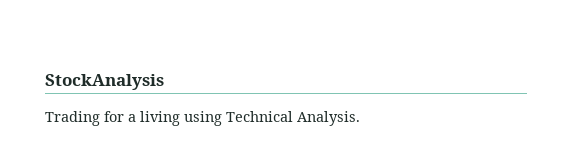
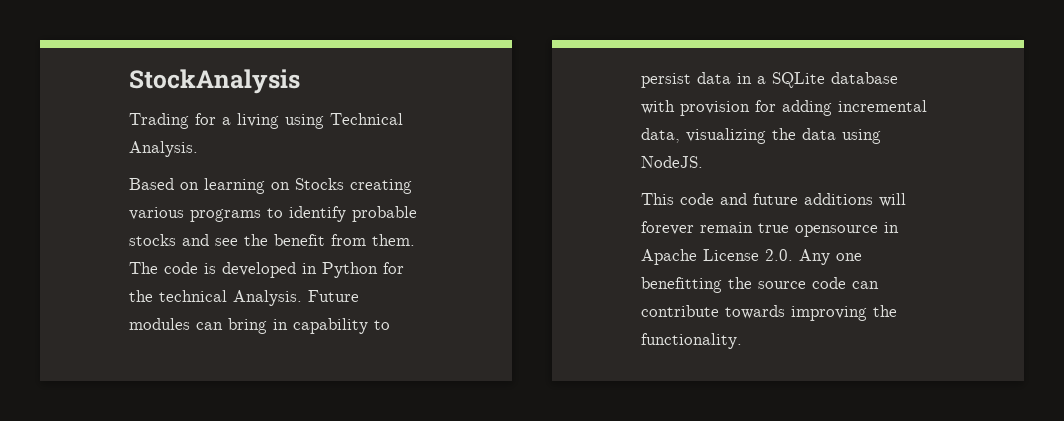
(360, 118) none -> [129,178,412,194] [129,206,417,222] [129,234,415,246] [129,262,404,278] [129,290,359,306] [129,318,390,334] [641,72,898,88] [641,100,927,116] [641,128,881,144] [641,156,703,168] [641,193,906,207] [641,221,899,237] [641,249,862,265] [641,277,879,293] [641,305,897,321] [641,333,742,349] // Based on learning on Stocks creating various programs to identify probable stocks and see the benefit from them. The code is developed in Python for the technical Analysis. Future modules can bring in capability to persist data in a SQLite database with provision for adding incremental data, visualizing the data using NodeJS. // This code and future additions will forever remain true opensource in Apache License 2.0. Any one benefitting the source code can contribute towards improving the functionality.

